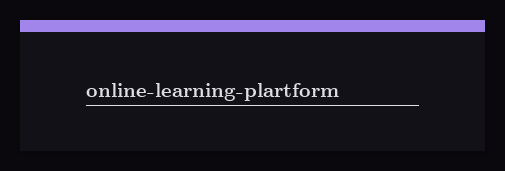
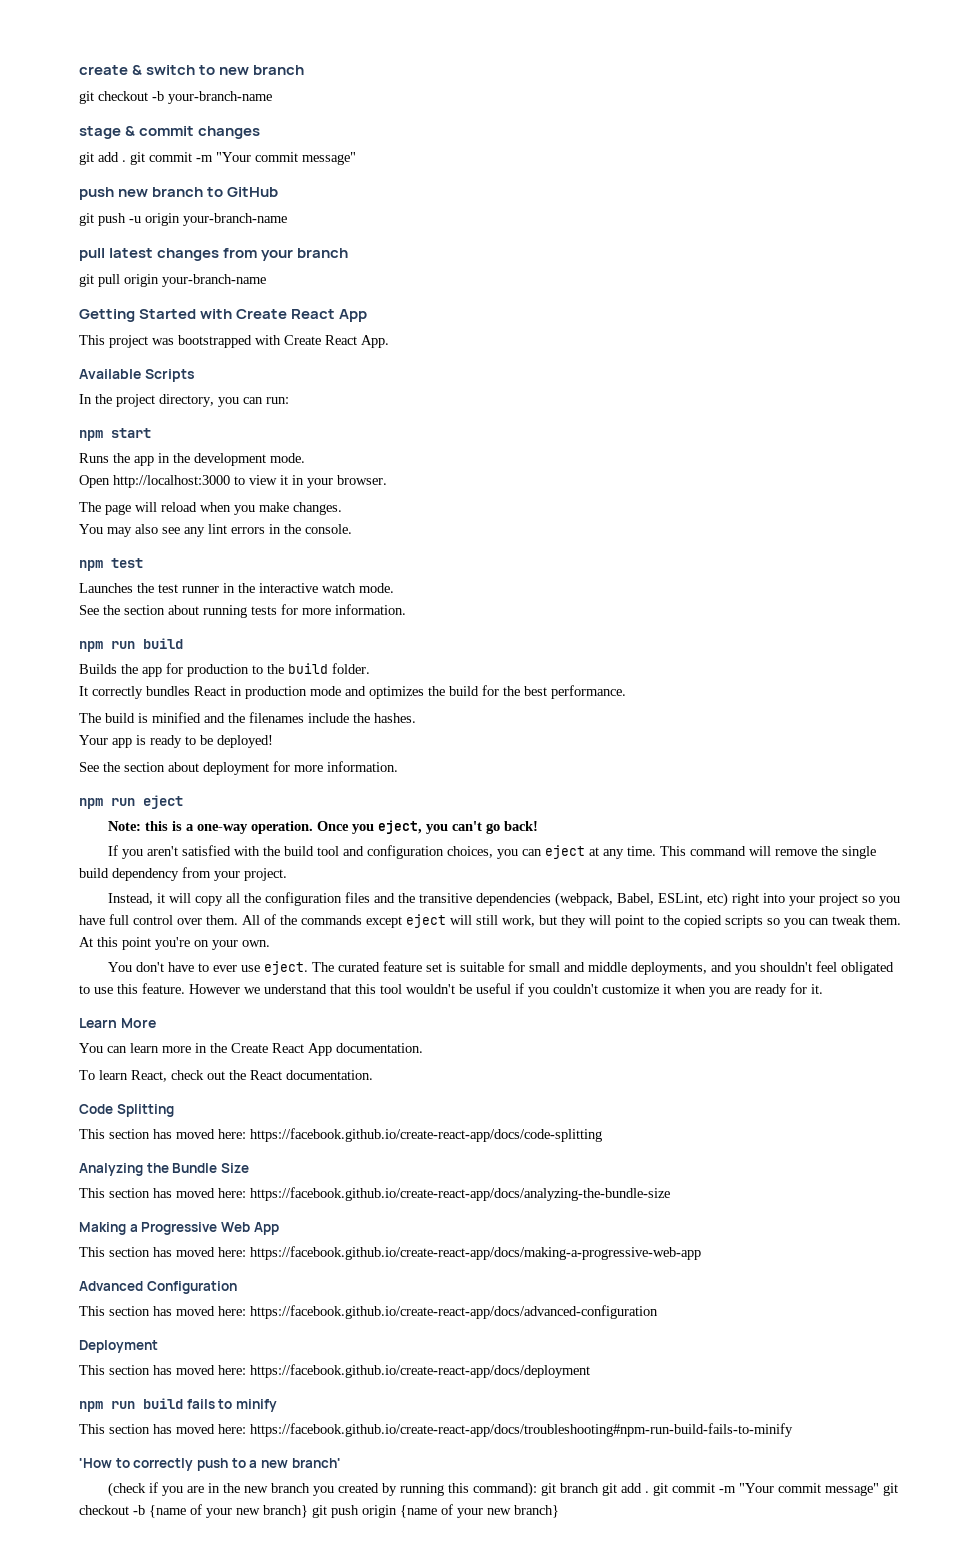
[86,83,339,101] online-learning-plartform -> [79,65,305,75] [79,91,272,104] [79,126,261,139] [79,152,356,165] [79,187,279,200] [79,213,287,226] [79,248,349,261] [79,274,266,287] [79,309,368,322] [79,335,389,348] [79,369,195,382] [79,394,289,407] [79,428,151,441] [79,453,305,466] [79,475,387,488] [79,502,342,515] [79,524,352,537] [79,558,143,571] [79,583,394,593] [79,604,406,618] [79,638,183,652] [79,663,370,677] [79,685,626,699] [79,712,416,723] [79,735,273,748] [79,761,398,775] [79,795,183,809] [107,820,538,834] [107,845,876,859] [79,867,287,881] [107,892,900,907] [79,914,901,928] [79,937,270,950] [107,961,894,975] [79,983,823,997] [79,1018,156,1028] [79,1043,423,1056] [79,1070,373,1082] [79,1104,174,1117] [79,1128,602,1142] [79,1163,249,1176] [79,1187,670,1201] [79,1222,279,1235] [79,1246,701,1260] [79,1281,237,1294] [79,1305,658,1319] [79,1340,158,1353] [79,1364,590,1378] [79,1398,277,1412] [79,1423,793,1437] [79,1458,341,1471] [107,1482,898,1497] [79,1504,559,1518] create & switch to new branch // git checkout -b your-branch-name // stage & commit changes // git add . git commit -m "Your commit message" // push new branch to GitHub // git push -u origin your-branch-name // pull latest changes from your branch // git pull origin your-branch-name // Getting Started with Create React App // This project was bootstrapped with Create React App. // Available Scripts // In the project directory, you can run: // npm start // Runs the app in the development mode. // Open http://localhost:3000 to view it in your browser. // The page will reload when you make changes. // You may also see any lint errors in the console. // npm test // Launches the test runner in the interactive watch mode. // See the section about running tests for more information. // npm run build // Builds the app for production to the build folder. // It correctly bundles React in production mode and optimizes the build for the best performance. // The build is minified and the filenames include the hashes. // Your app is ready to be deployed! // See the section about deployment for more information. // npm run eject // Note: this is a one-way operation. Once you eject, you can't go back! // If you aren't satisfied with the build tool and configuration choices, you can eject at any time. This command will remove the single build dependency from your project. // Instead, it will copy all the configuration files and the transitive dependencies (webpack, Babel, ESLint, etc) right into your project so you have full control over them. All of the commands except eject will still work, but they will point to the copied scripts so you can tweak them. At this point you're on your own. // You don't have to ever use eject. The curated feature set is suitable for small and middle deployments, and you shouldn't feel obligated to use this feature. However we understand that this tool wouldn't be useful if you couldn't customize it when you are ready for it. // Learn More // You can learn more in the Create React App documentation. // To learn React, check out the React documentation. // Code Splitting // This section has moved here: https://facebook.github.io/create-react-app/docs/code-splitting // Analyzing the Bundle Size // This section has moved here: https://facebook.github.io/create-react-app/docs/analyzing-the-bundle-size // Making a Progressive Web App // This section has moved here: https://facebook.github.io/create-react-app/docs/making-a-progressive-web-app // Advanced Configuration // This section has moved here: https://facebook.github.io/create-react-app/docs/advanced-configuration // Deployment // This section has moved here: https://facebook.github.io/create-react-app/docs/deployment // npm run build fails to minify // This section has moved here: https://facebook.github.io/create-react-app/docs/troubleshooting#npm-run-build-fails-to-minify // 'How to correctly push to a new branch' // (check if you are in the new branch you created by running this command): git branch git add . git commit -m "Your commit message" git checkout -b {name of your new branch} git push origin {name of your new branch}

